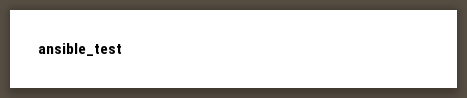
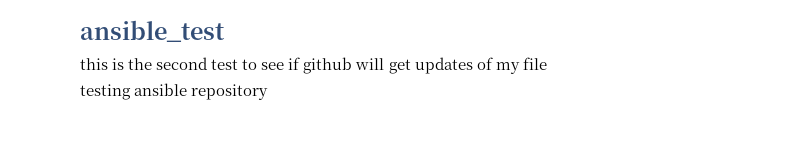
(122, 49) none -> [80,57,547,74] [80,83,269,100] // this is the second test to see if github will get updates of my file // testing ansible repository

